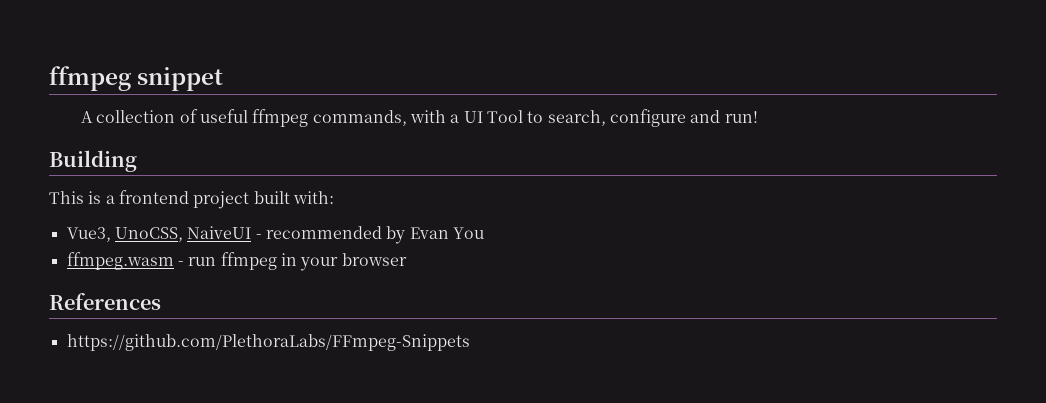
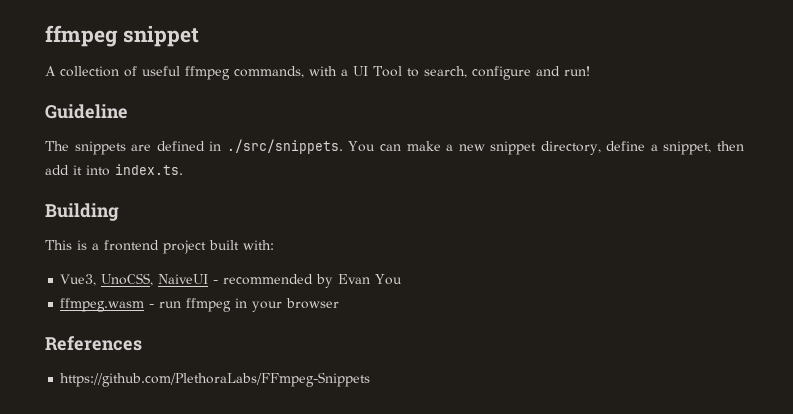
(758, 117) none -> [45,104,128,119] [45,139,744,155] [45,164,183,176] // Guideline // The snippets are defined in ./src/snippets. You can make a new snippet directory, define a snippet, then add it into index.ts.

